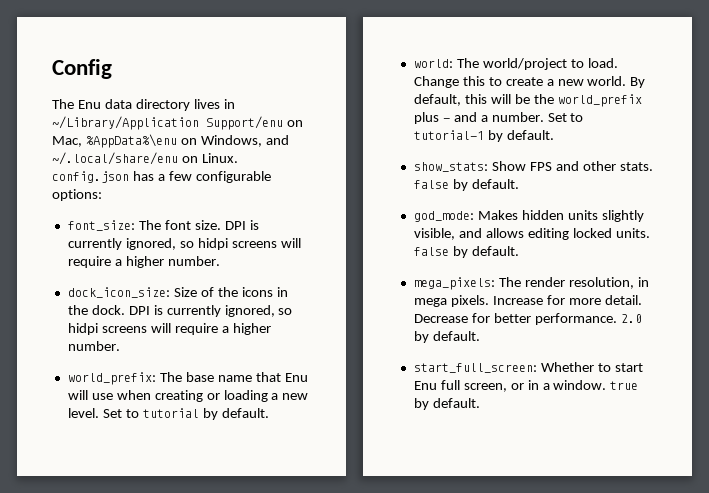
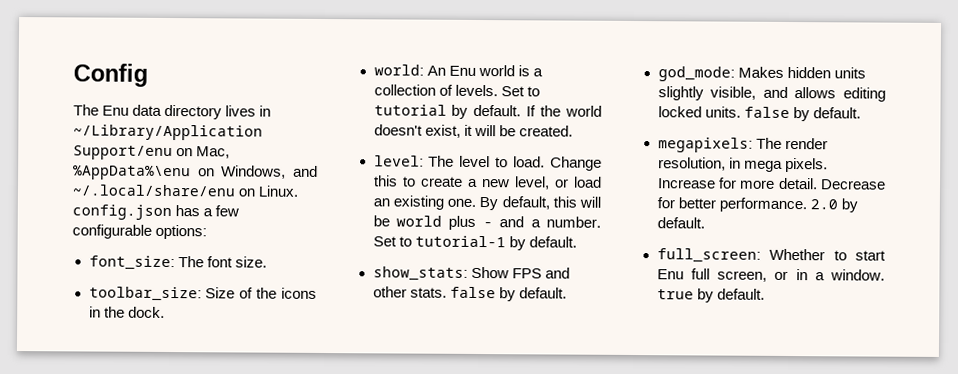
[224,220,259,230] [67,238,301,250] [67,256,220,268] [67,287,170,298] DPI is currently ignored, so hidpi screens will require a higher number. // dock_icon_size: -> [88,286,202,302] // toolbar_size:
[128,305,293,317] [67,323,271,335] [67,341,120,351] [67,372,308,385] [67,390,309,402] [67,408,99,418] DPI is currently ignored, so hidpi screens will require a higher number. // world_prefix: The base name that Enu will use when creating or loading a new level. -> [373,64,543,77] [373,84,498,97] // world: An Enu world is a collection of levels.
[413,58,567,70] // world: The world/project -> [526,105,602,117] [373,124,573,138] [373,155,491,168] If the world doesn't exist, it will be created. // level: The level
[587,76,627,86] world. -> [513,176,602,190] [372,195,476,210] level, or load an existing one.
[533,94,642,107] the world_prefix -> [395,215,442,227] world
[413,277,495,290] mega_pixels: -> [657,137,753,153] megapixels:
[413,363,537,373] start_full_screen: -> [656,248,761,263] full_screen:

